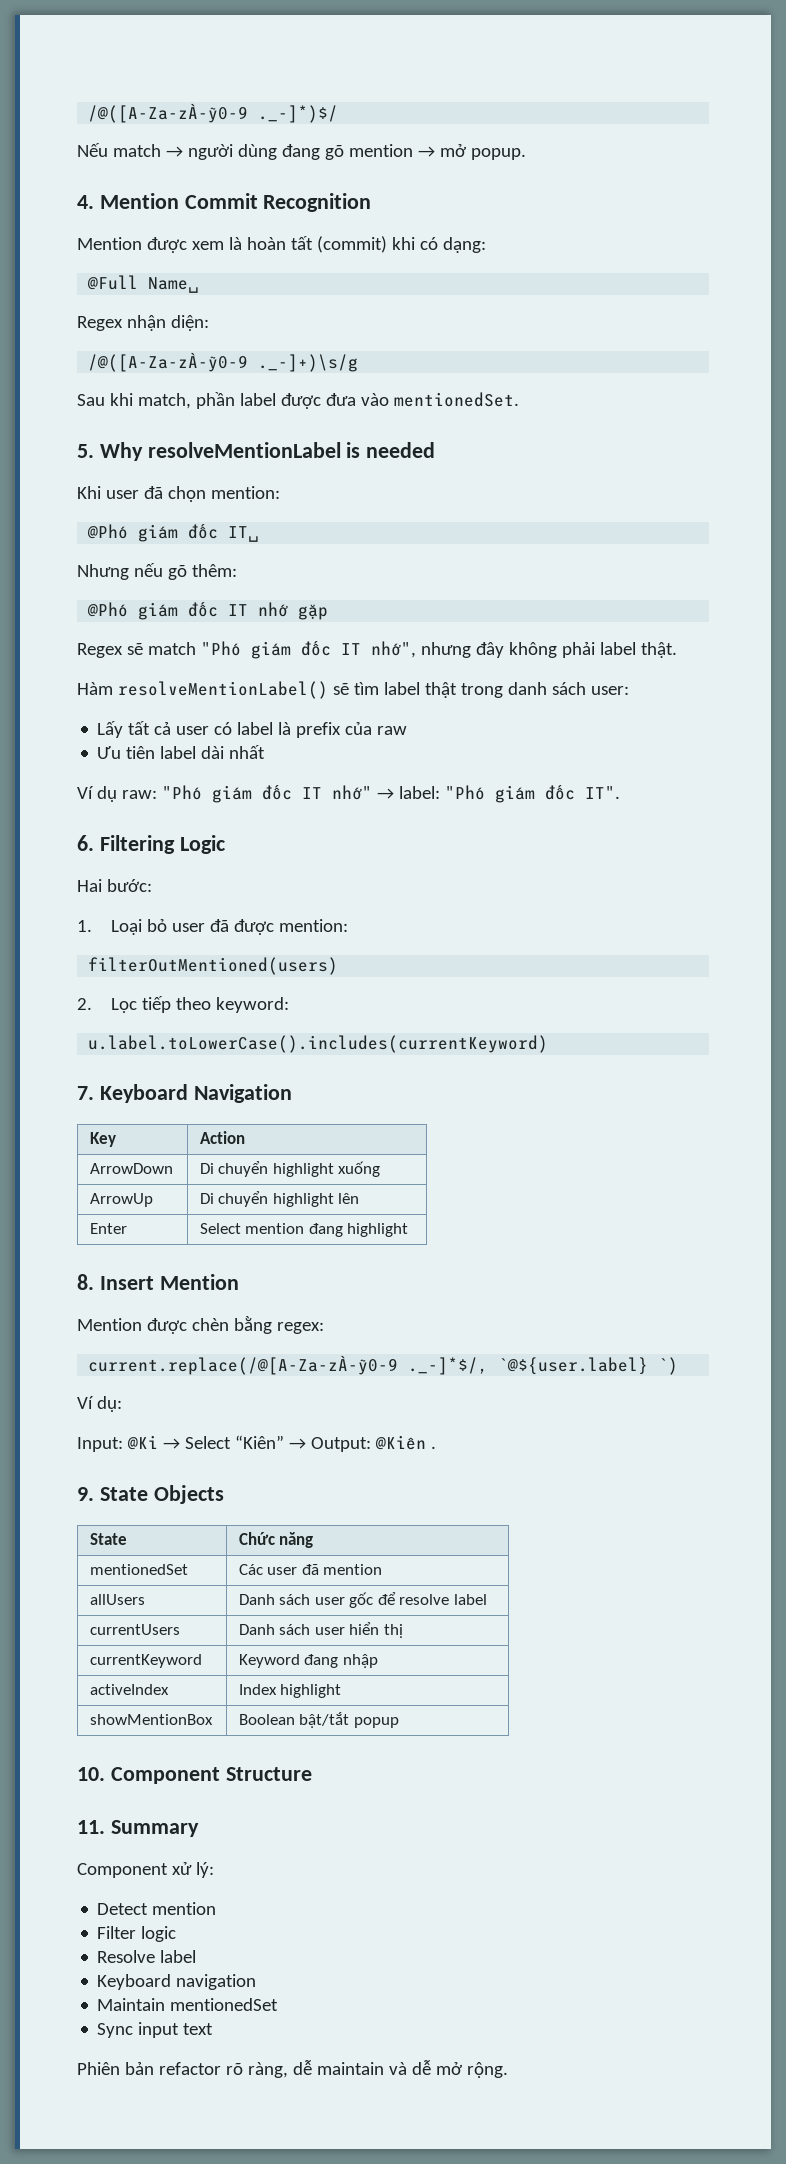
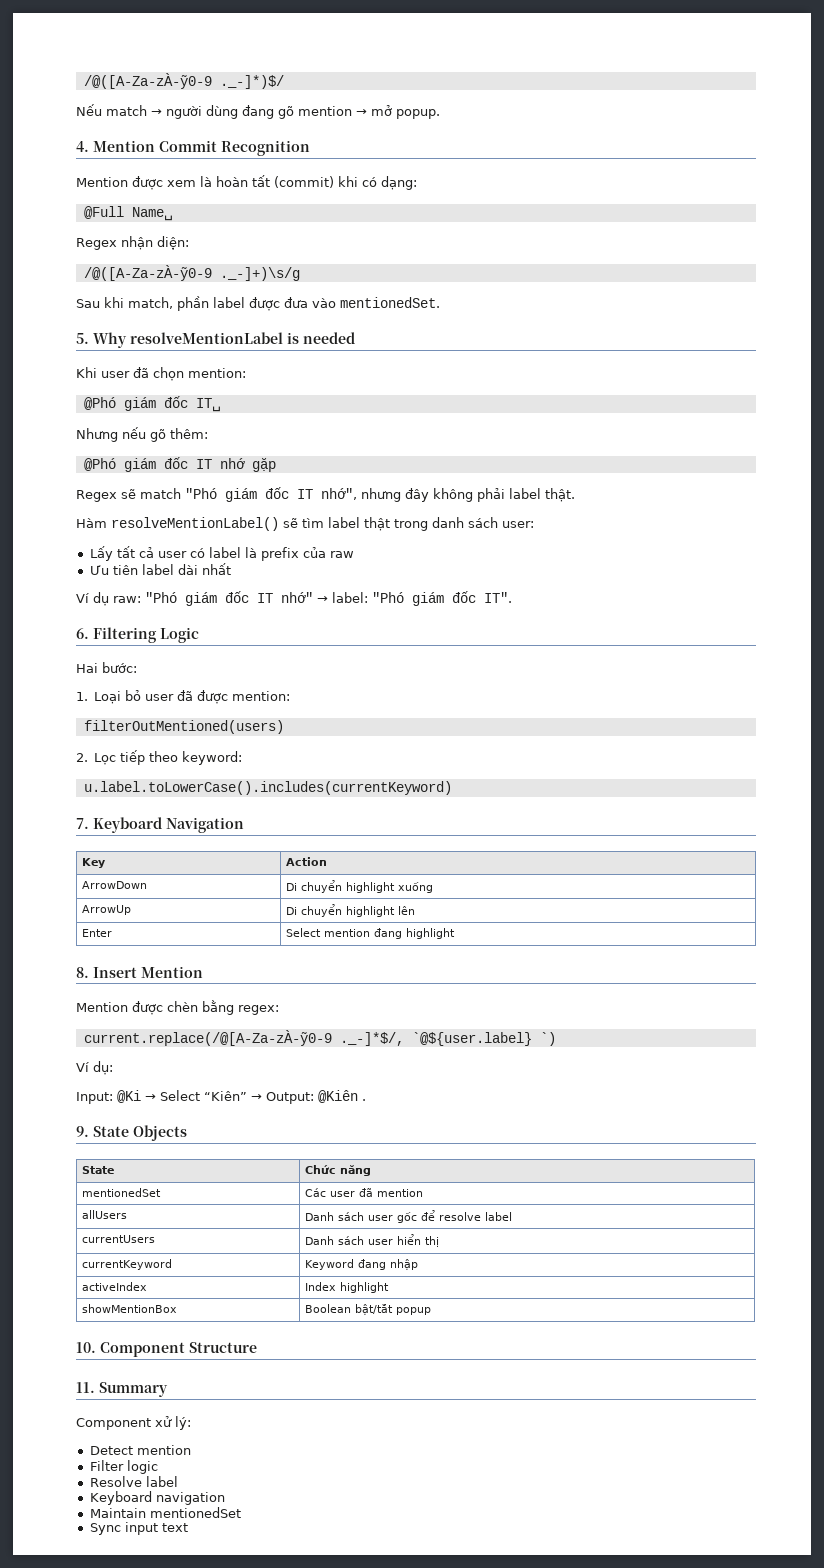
[77,2060,508,2078] // Phiên bản refactor rõ ràng, dễ maintain và dễ mở rộng. -> (188, 1527) none

